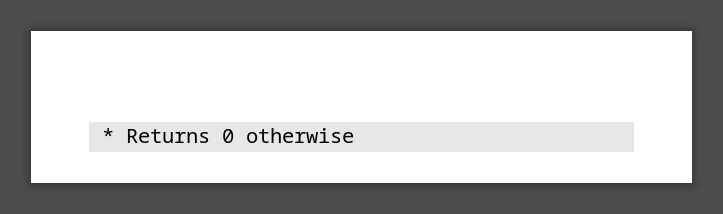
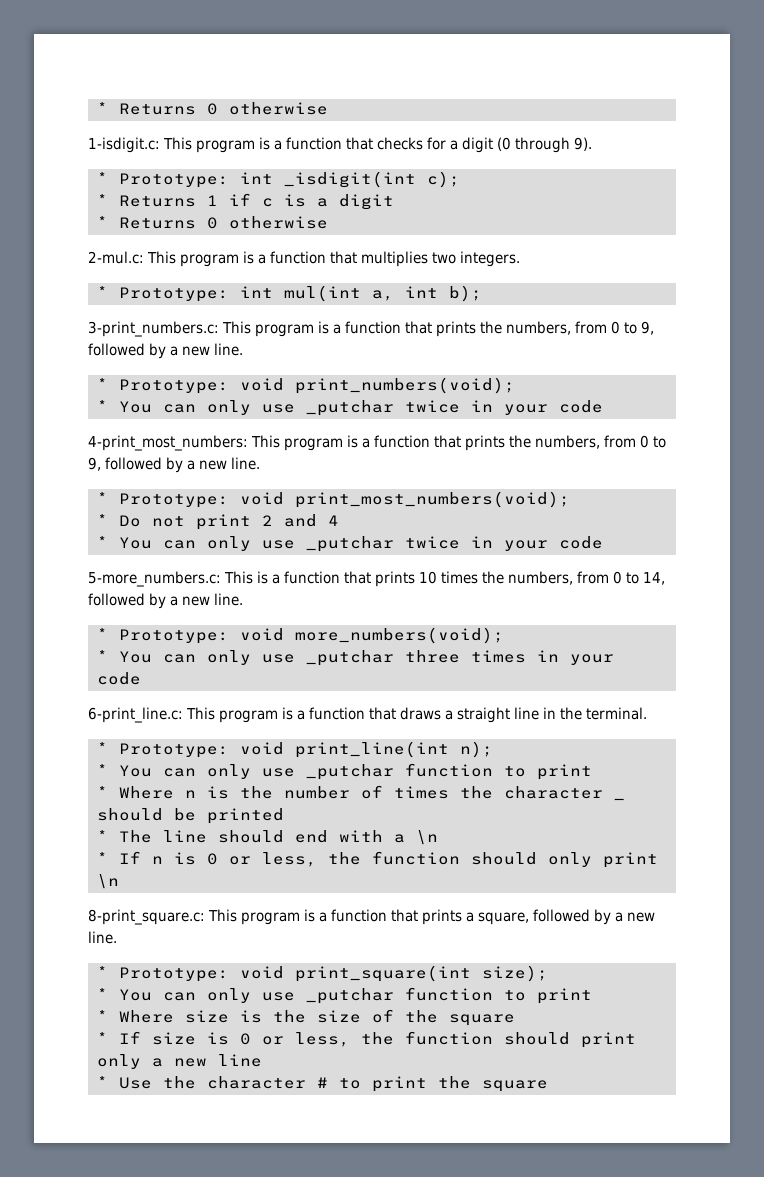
[101,128,354,143] * Returns 0 otherwise -> [96,102,328,115] [88,137,592,153] [96,171,460,188] [96,193,394,210] [96,216,328,229] [88,251,520,267] [96,285,482,302] [88,321,654,337] [88,343,243,359] [96,377,515,394] [96,400,603,416] [88,435,666,451] [88,457,260,473] [96,491,570,508] [96,514,339,530] [96,536,603,552] [88,571,665,587] [88,593,243,609] [96,627,504,644] [96,650,614,666] [96,672,141,685] [88,707,647,723] [96,741,493,758] [96,763,592,780] [96,785,625,801] [96,808,284,824] [96,830,438,845] [96,851,658,868] [96,874,119,889] [88,909,655,925] [88,931,117,944] [96,965,548,982] [96,987,592,1004] [96,1009,515,1026] [96,1031,636,1048] [96,1054,262,1069] [96,1076,548,1092] * Returns 0 otherwise // 1-isdigit.c: This program is a function that checks for a digit (0 through 9). // * Prototype: int _isdigit(int c); // * Returns 1 if c is a digit // * Returns 0 otherwise // 2-mul.c: This program is a function that multiplies two integers. // * Prototype: int mul(int a, int b); // 3-print_numbers.c: This program is a function that prints the numbers, from 0 to 9, followed by a new line. // * Prototype: void print_numbers(void); // * You can only use _putchar twice in your code // 4-print_most_numbers: This program is a function that prints the numbers, from 0 to 9, followed by a new line. // * Prototype: void print_most_numbers(void); // * Do not print 2 and 4 // * You can only use _putchar twice in your code // 5-more_numbers.c: This is a function that prints 10 times the numbers, from 0 to 14, followed by a new line. // * Prototype: void more_numbers(void); // * You can only use _putchar three times in your code // 6-print_line.c: This program is a function that draws a straight line in the terminal. // * Prototype: void print_line(int n); // * You can only use _putchar function to print // * Where n is the number of times the character _ should be printed // * The line should end with a \n // * If n is 0 or less, the function should only print \n // 8-print_square.c: This program is a function that prints a square, followed by a new line. // * Prototype: void print_square(int size); // * You can only use _putchar function to print // * Where size is the size of the square // * If size is 0 or less, the function should print only a new line // * Use the character # to print the square

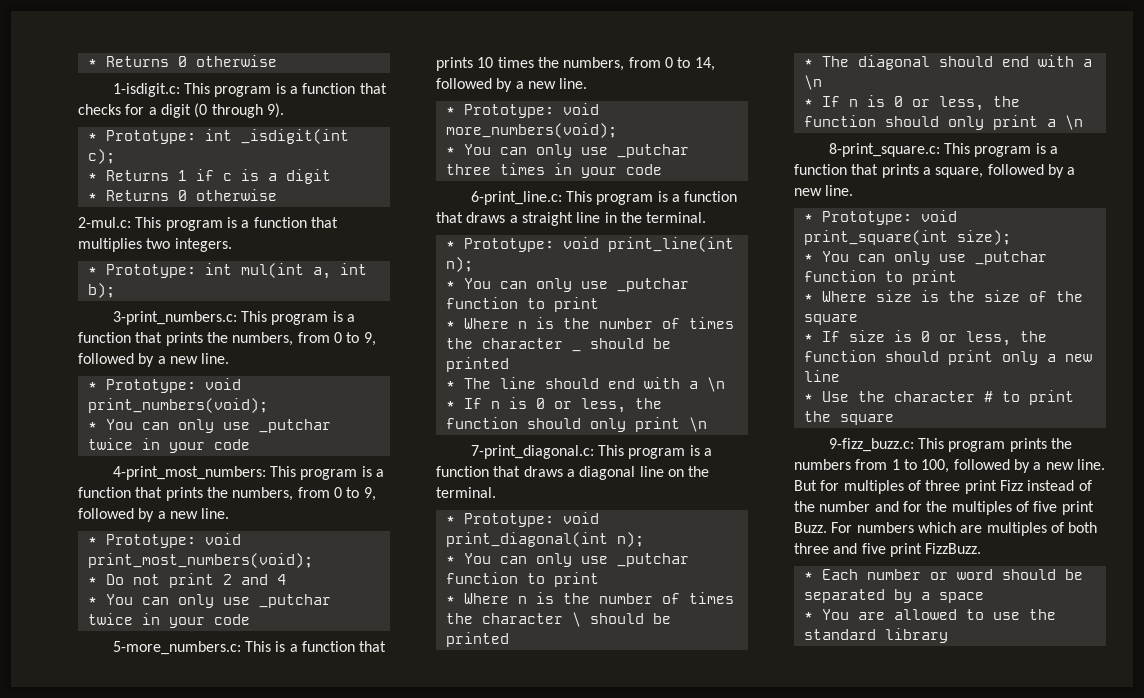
(119, 881) none -> [470,445,713,459] [436,466,710,480] [436,487,496,498] [445,512,599,527] [445,532,644,547] [445,553,689,567] [445,572,599,587] [445,592,734,604] [445,612,671,627] [445,632,509,647] [803,55,1092,70] [803,75,822,90] [803,95,1020,111] [803,115,1083,130] // 7-print_diagonal.c: This program is a function that draws a diagonal line on the terminal. // * Prototype: void print_diagonal(int n); // * You can only use _putchar function to print // * Where n is the number of times the character \ should be printed // * The diagonal should end with a \n // * If n is 0 or less, the function should only print a \n
(548, 1086) none -> [828,438,1073,452] [794,459,1105,473] [794,480,1092,494] [794,501,1094,515] [794,522,1098,536] [794,543,982,557] [803,569,1083,580] [803,589,984,603] [803,609,1056,620] [803,628,948,643] // 9-fizz_buzz.c: This program prints the numbers from 1 to 100, followed by a new line. But for multiples of three print Fizz instead of the number and for the multiples of five print Buzz. For numbers which are multiples of both three and five print FizzBuzz. // * Each number or word should be separated by a space // * You are allowed to use the standard library

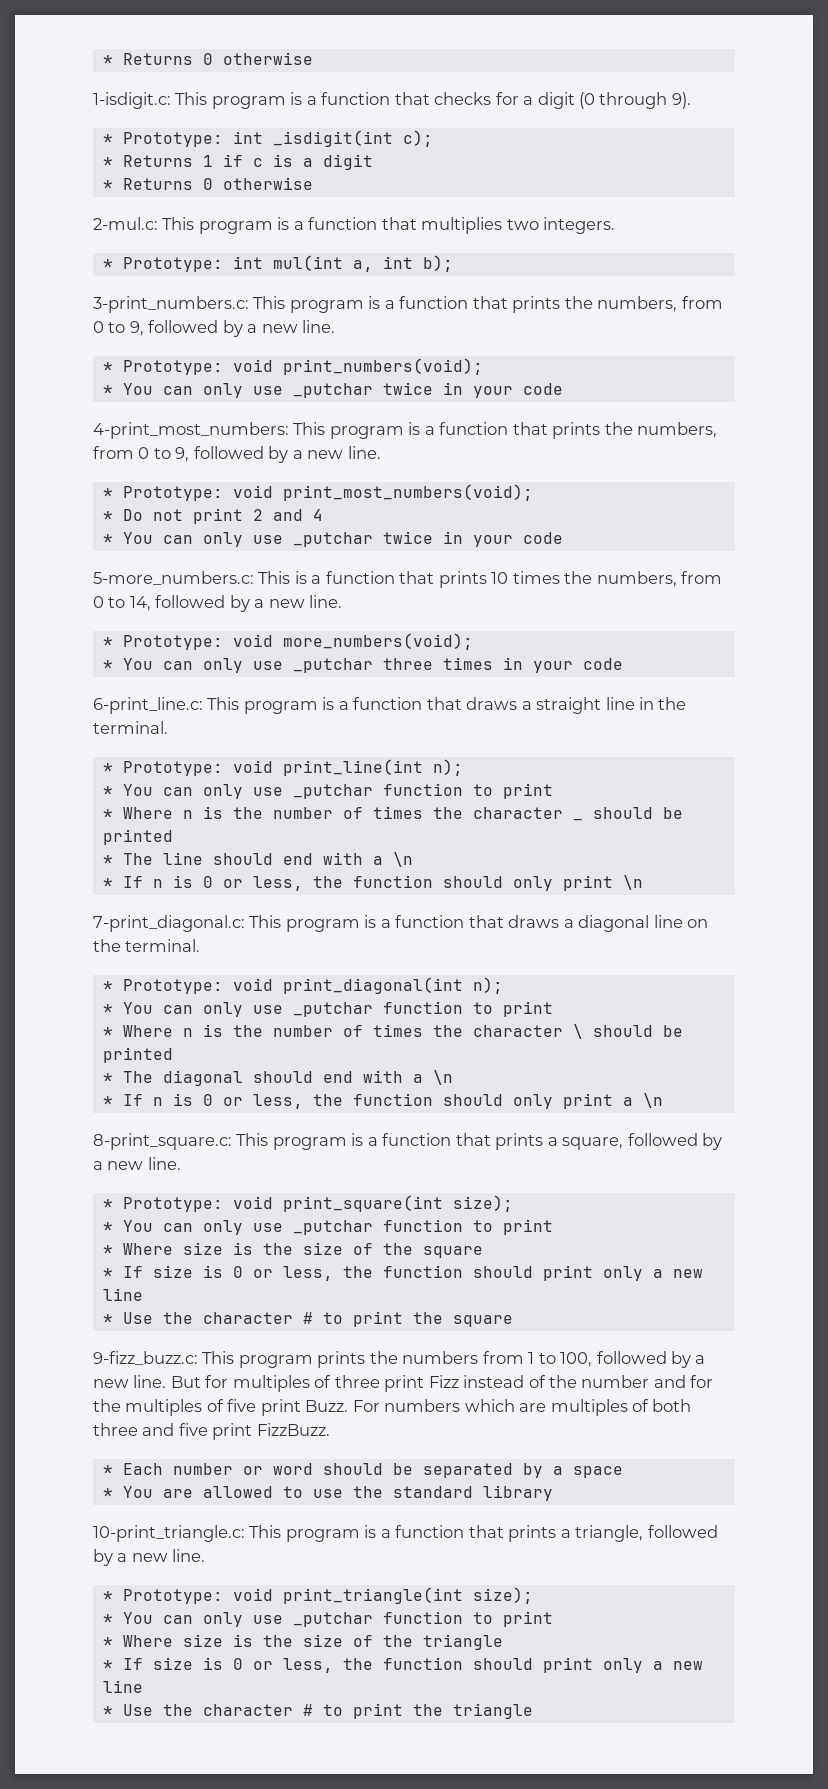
(948, 635) none -> [93,1525,718,1542] [93,1549,206,1566] [102,1587,533,1604] [102,1611,553,1627] [102,1634,503,1650] [102,1657,703,1673] [102,1680,143,1693] [102,1703,533,1719] // 10-print_triangle.c: This program is a function that prints a triangle, followed by a new line. // * Prototype: void print_triangle(int size); // * You can only use _putchar function to print // * Where size is the size of the triangle // * If size is 0 or less, the function should print only a new line // * Use the character # to print the triangle

